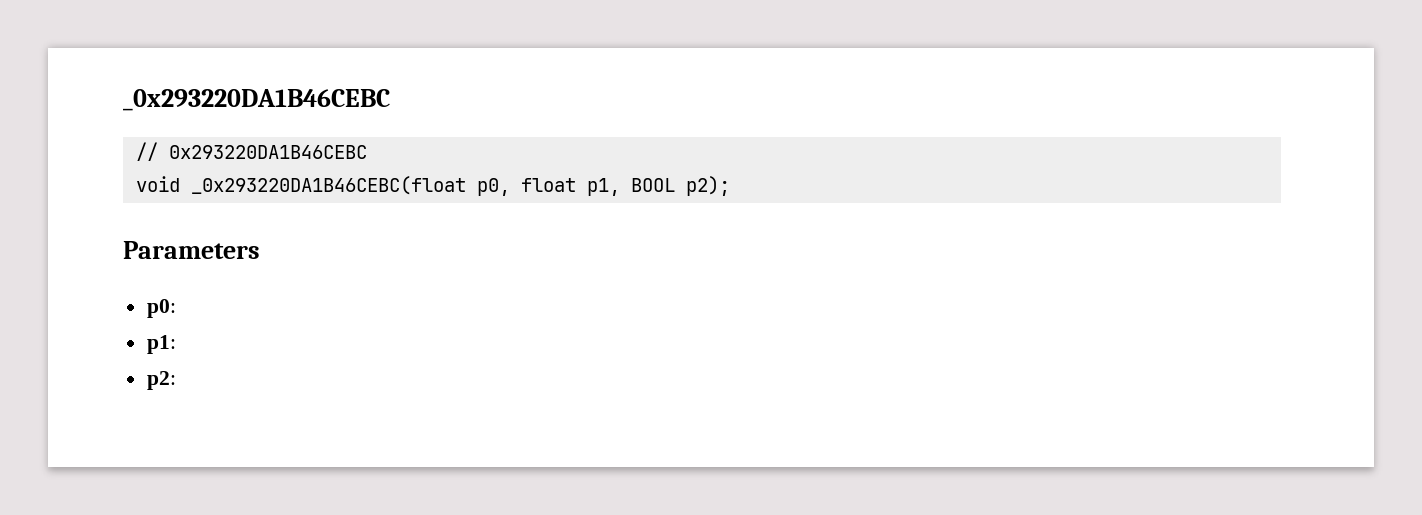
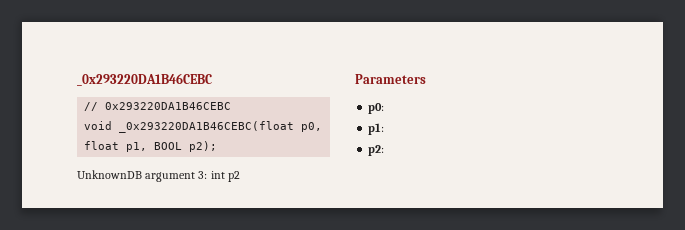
(730, 186) none -> [77,170,240,182] // UnknownDB argument 3: int p2

